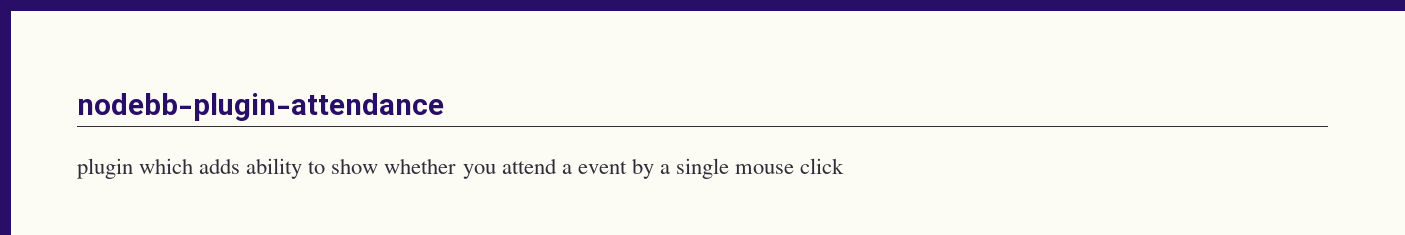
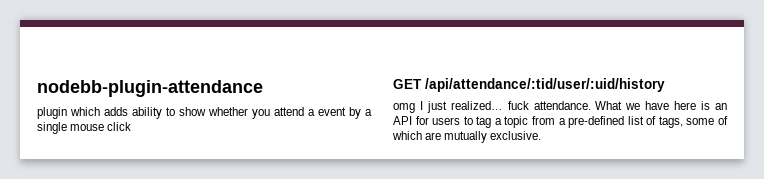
(845, 166) none -> [393,78,665,92] [393,101,727,113] [393,116,728,128] [392,131,542,143] // GET /api/attendance/:tid/user/:uid/history // omg I just realized… fuck attendance. What we have here is an API for users to tag a topic from a pre-defined list of tags, some of which are mutually exclusive.

